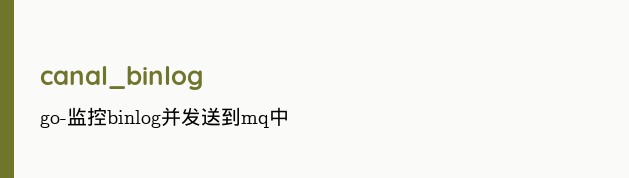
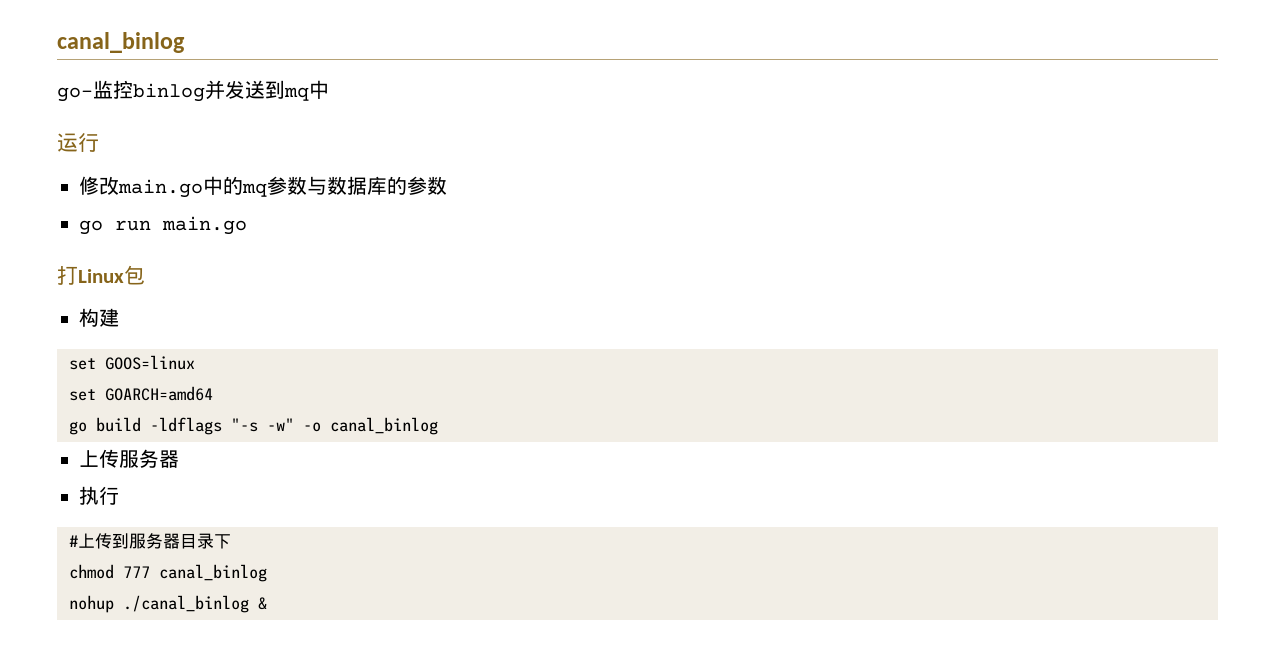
(289, 116) none -> [57,133,99,152] [79,176,447,198] [79,216,247,235] [57,265,145,285] [79,308,119,327] [69,355,195,370] [69,386,213,401] [69,417,438,435] [79,449,179,468] [79,486,119,505] [69,533,231,549] [69,564,267,582] [69,595,267,613] // 运行 // 修改main.go中的mq参数与数据库的参数 // go run main.go // 打Linux包 // 构建 // set GOOS=linux // set GOARCH=amd64 // go build -ldflags "-s -w" -o canal_binlog // 上传服务器 // 执行 // #上传到服务器目录下 // chmod 777 canal_binlog // nohup ./canal_binlog &

